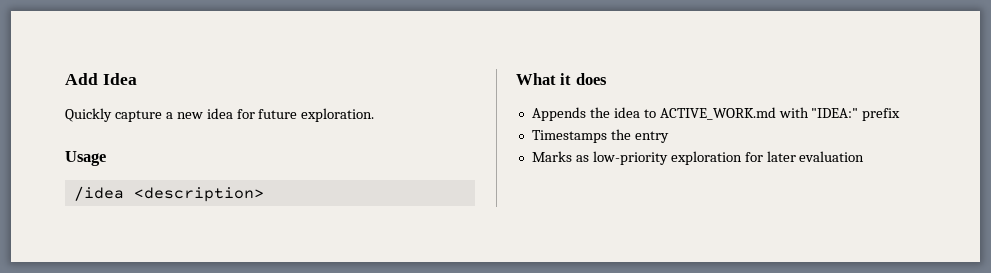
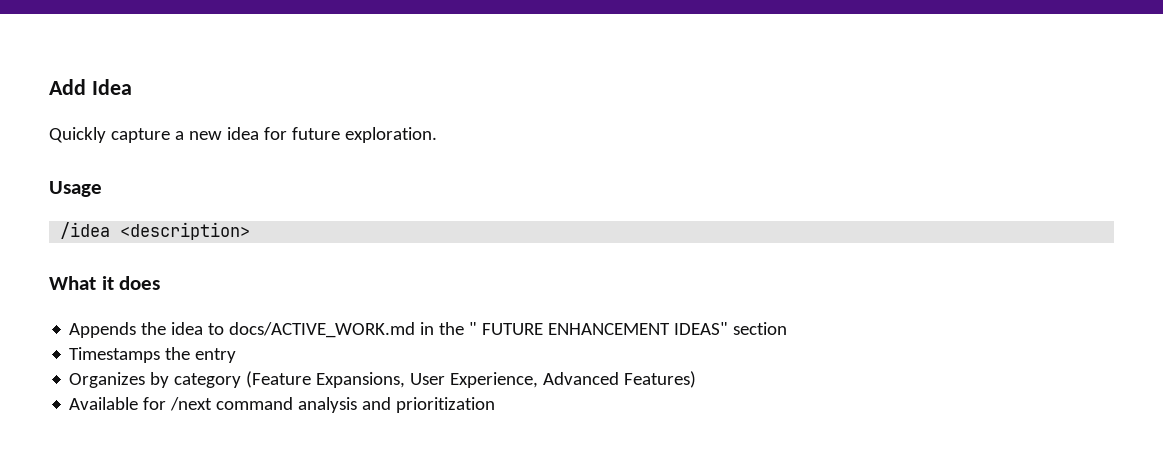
[659,107,901,121] [531,129,669,143] [531,151,865,165] ACTIVE_WORK.md with "IDEA:" prefix // Timestamps the entry // Marks as low-priority exploration for later evaluation -> [229,322,788,338] [69,347,237,363] [69,371,697,388] [69,397,496,413] docs/ACTIVE_WORK.md in the " FUTURE ENHANCEMENT IDEAS" section // Timestamps the entry // Organizes by category (Feature Expansions, User Experience, Advanced Features) // Available for /next command analysis and prioritization

